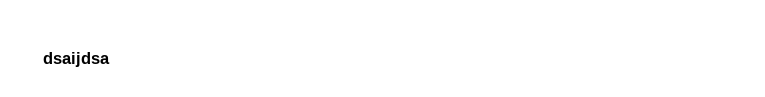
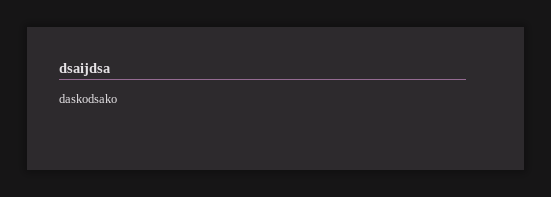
(110, 59) none -> [59,94,117,103] // daskodsako

